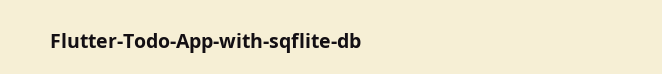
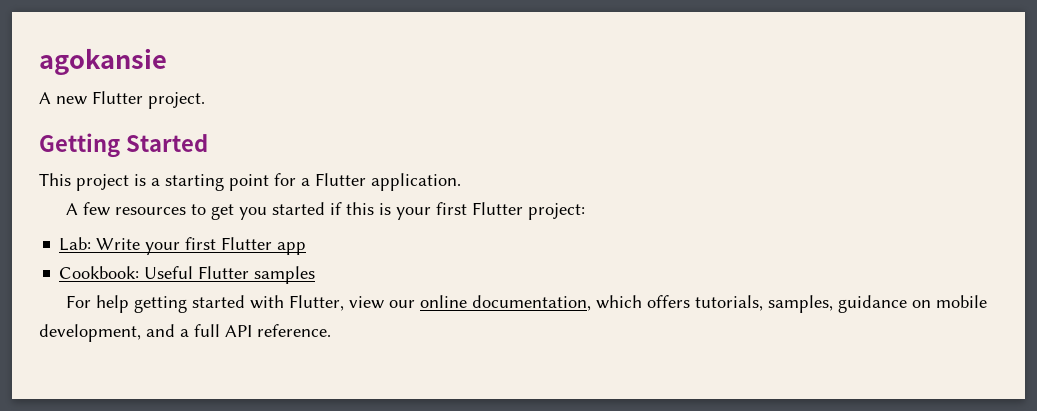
[50,33,361,53] Flutter-Todo-App-with-sqflite-db -> [39,48,167,75] [39,91,205,109] [39,133,208,158] [39,173,461,191] [65,202,585,220] [59,237,307,255] [59,266,316,284] [65,295,987,313] [39,324,331,342] agokansie // A new Flutter project. // Getting Started // This project is a starting point for a Flutter application. // A few resources to get you started if this is your first Flutter project: // Lab: Write your first Flutter app // Cookbook: Useful Flutter samples // For help getting started with Flutter, view our online documentation, which offers tutorials, samples, guidance on mobile development, and a full API reference.

